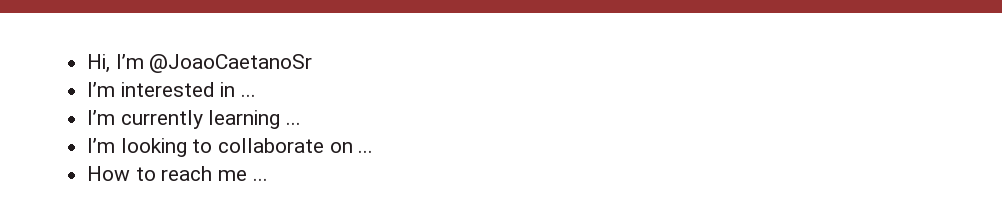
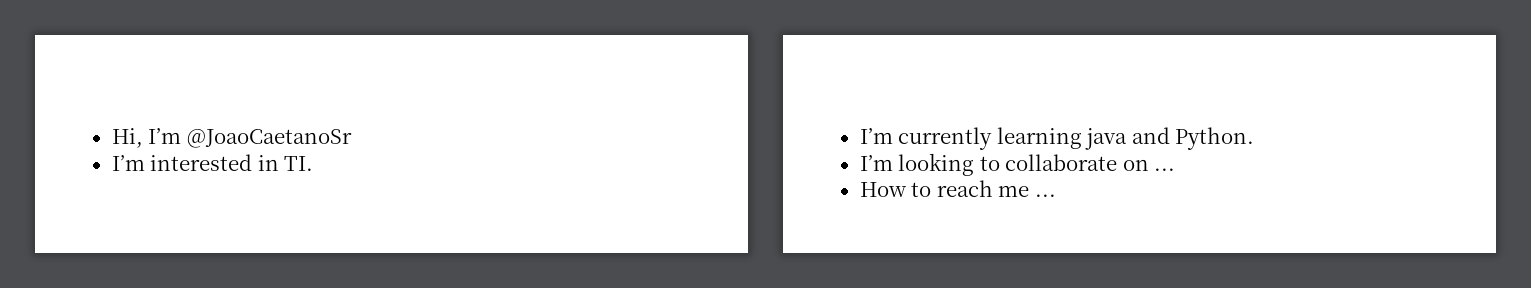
[241,94,257,97] ... -> [284,156,314,171] TI.
[286,122,302,125] ... -> [1085,127,1255,150] java and Python.

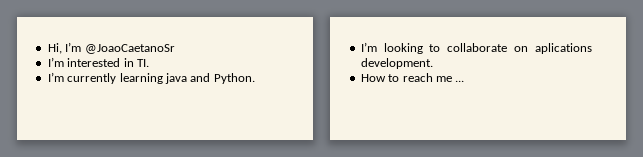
[1154,168,1176,171] ... -> [535,43,592,54] [360,58,433,69] aplications development.

